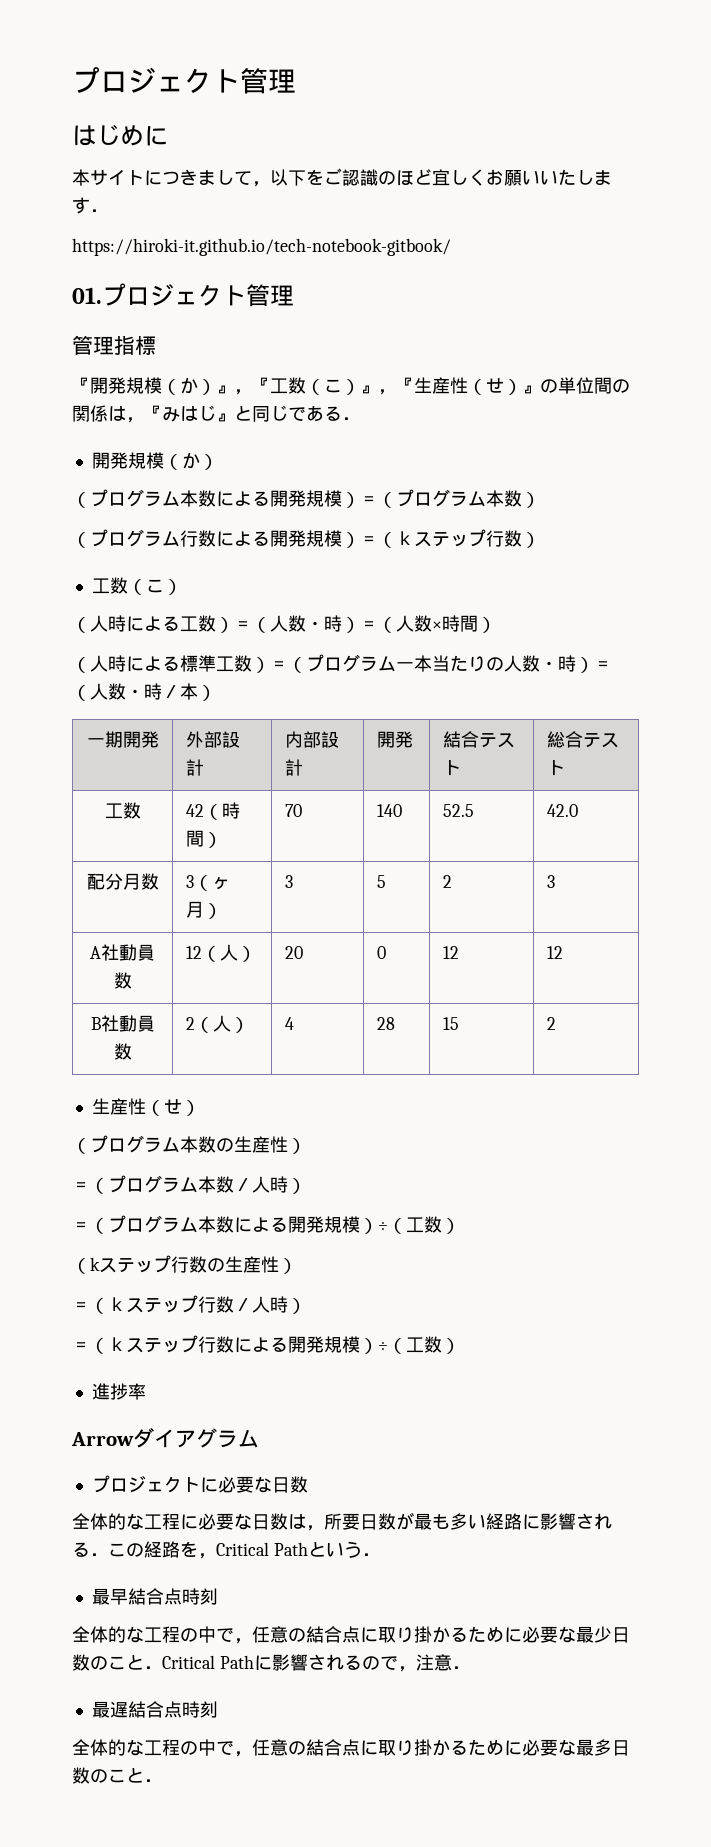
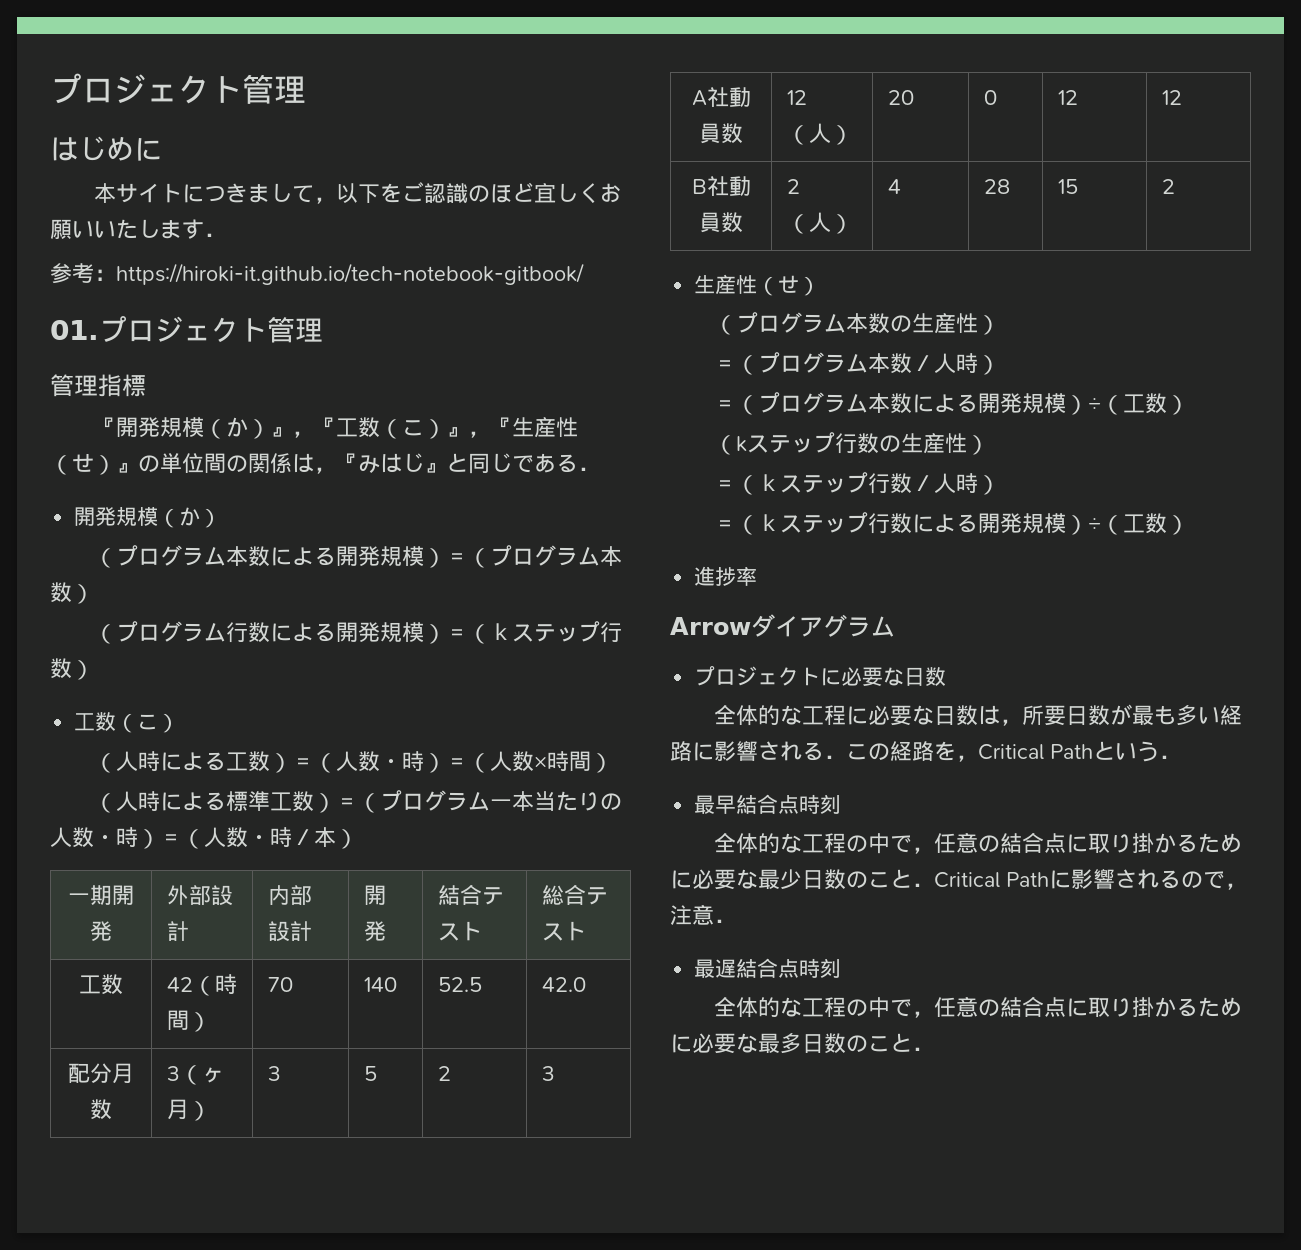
(108, 210) none -> [50,263,116,284] 参考：

